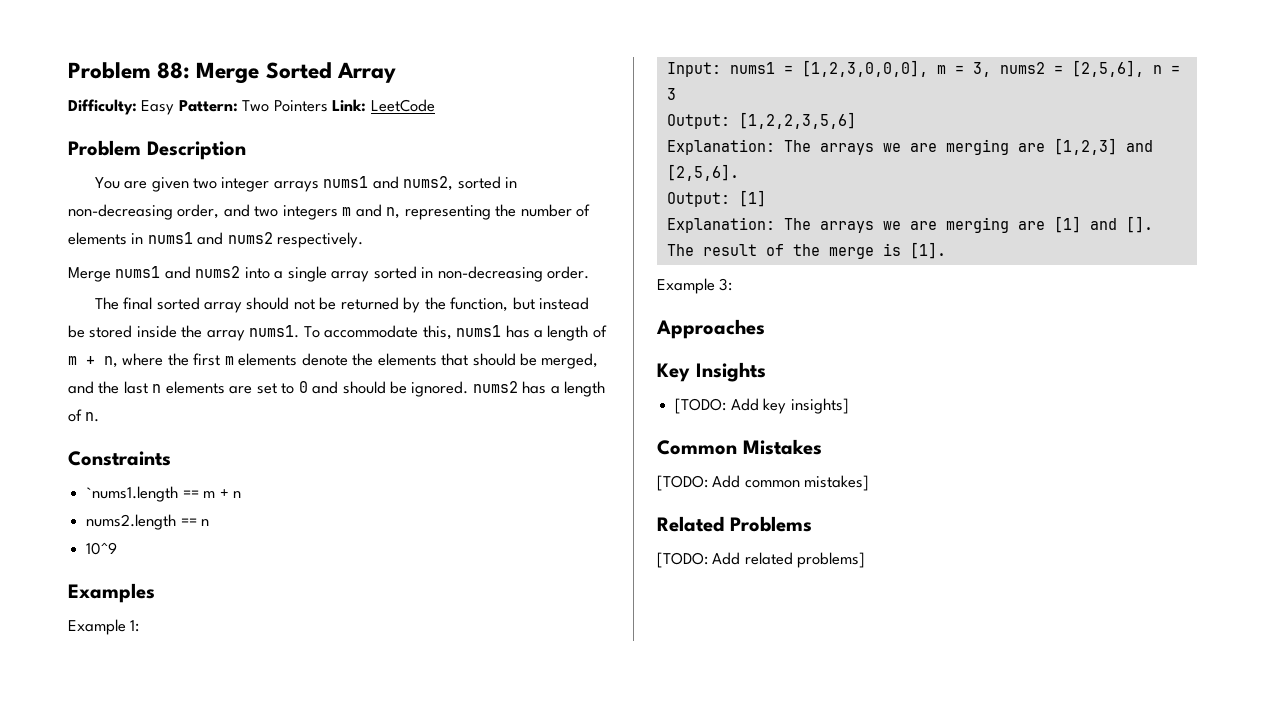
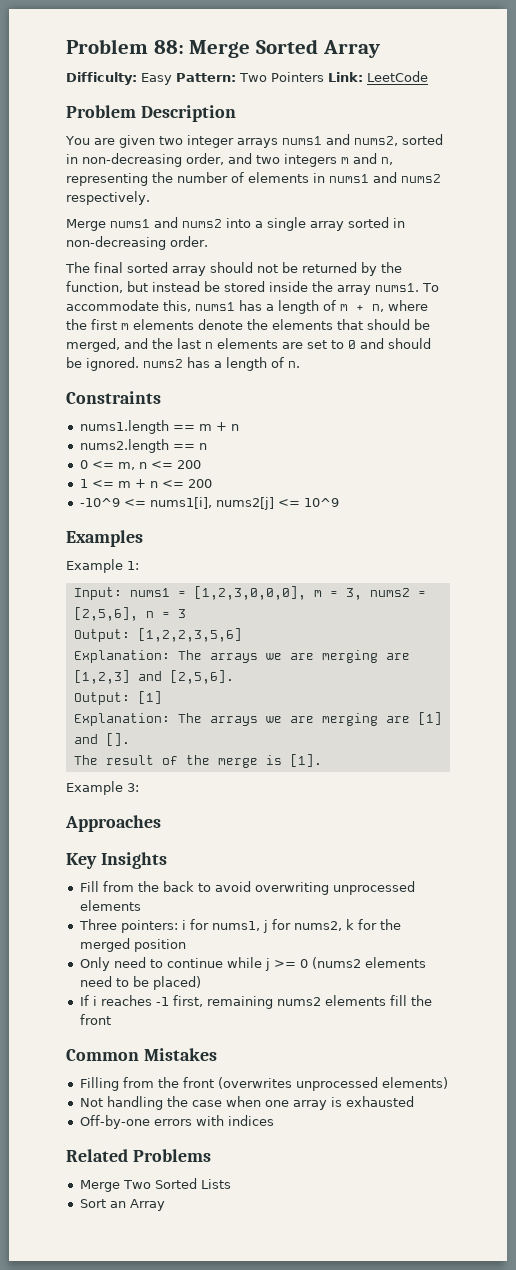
[86,486,179,502] `nums1.length -> [79,420,169,434] nums1.length
(210, 522) none -> [79,460,201,470] [79,479,212,488] [79,497,300,510] 0 <= m, n <= 200 // 1 <= m + n <= 200 // -10^9 <= nums1[i], nums2[j] <=
[675,398,849,414] [657,439,822,455] [657,475,870,491] [657,516,812,532] [657,552,866,568] [TODO: Add key insights] // Common Mistakes // [TODO: Add common mistakes] // Related Problems // [TODO: Add related problems] -> [79,881,415,895] [79,900,141,911] [78,919,401,933] [79,938,186,952] [79,957,426,971] [79,976,201,990] [79,995,432,1009] [79,1014,111,1025] [66,1048,217,1061] [79,1077,448,1091] [79,1096,414,1110] [79,1115,274,1129] [66,1149,211,1162] [79,1178,231,1192] [79,1199,165,1211] Fill from the back to avoid overwriting unprocessed elements // Three pointers: i for nums1, j for nums2, k for the merged position // Only need to continue while j >= 0 (nums2 elements need to be placed) // If i reaches -1 first, remaining nums2 elements fill the front // Common Mistakes // Filling from the front (overwrites unprocessed elements) // Not handling the case when one array is exhausted // Off-by-one errors with indices // Related Problems // Merge Two Sorted Lists // Sort an Array

